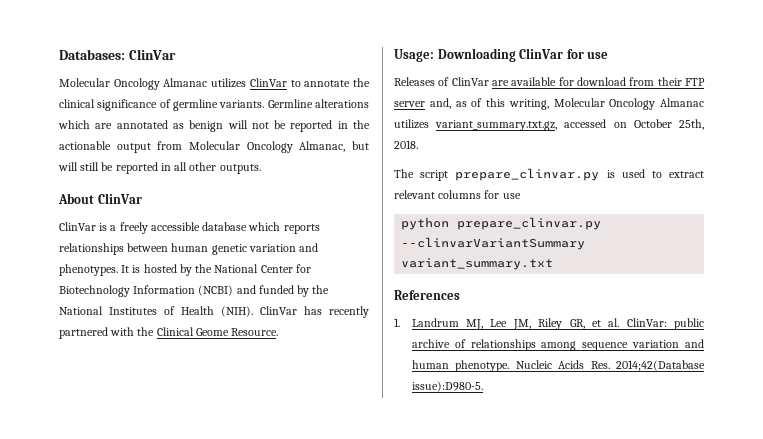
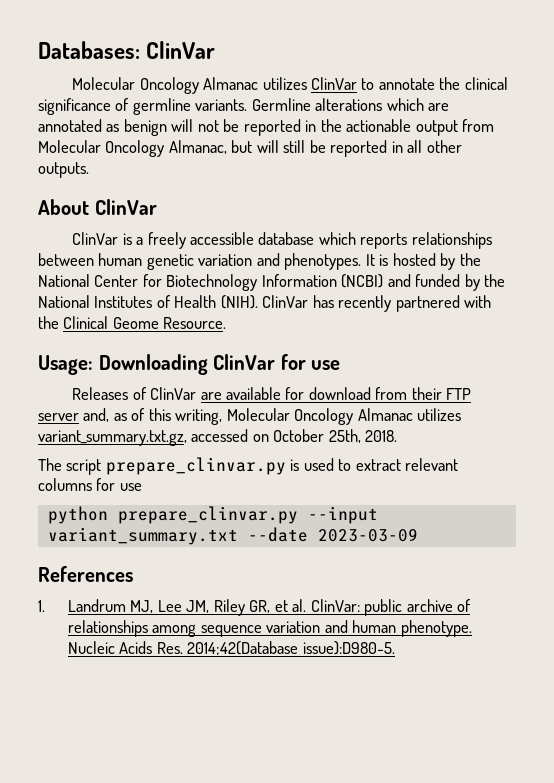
[401,237,586,250] --clinvarVariantSummary -> [307,506,378,524] --input
(554, 264) none -> [247,527,418,542] --date 2023-03-09

